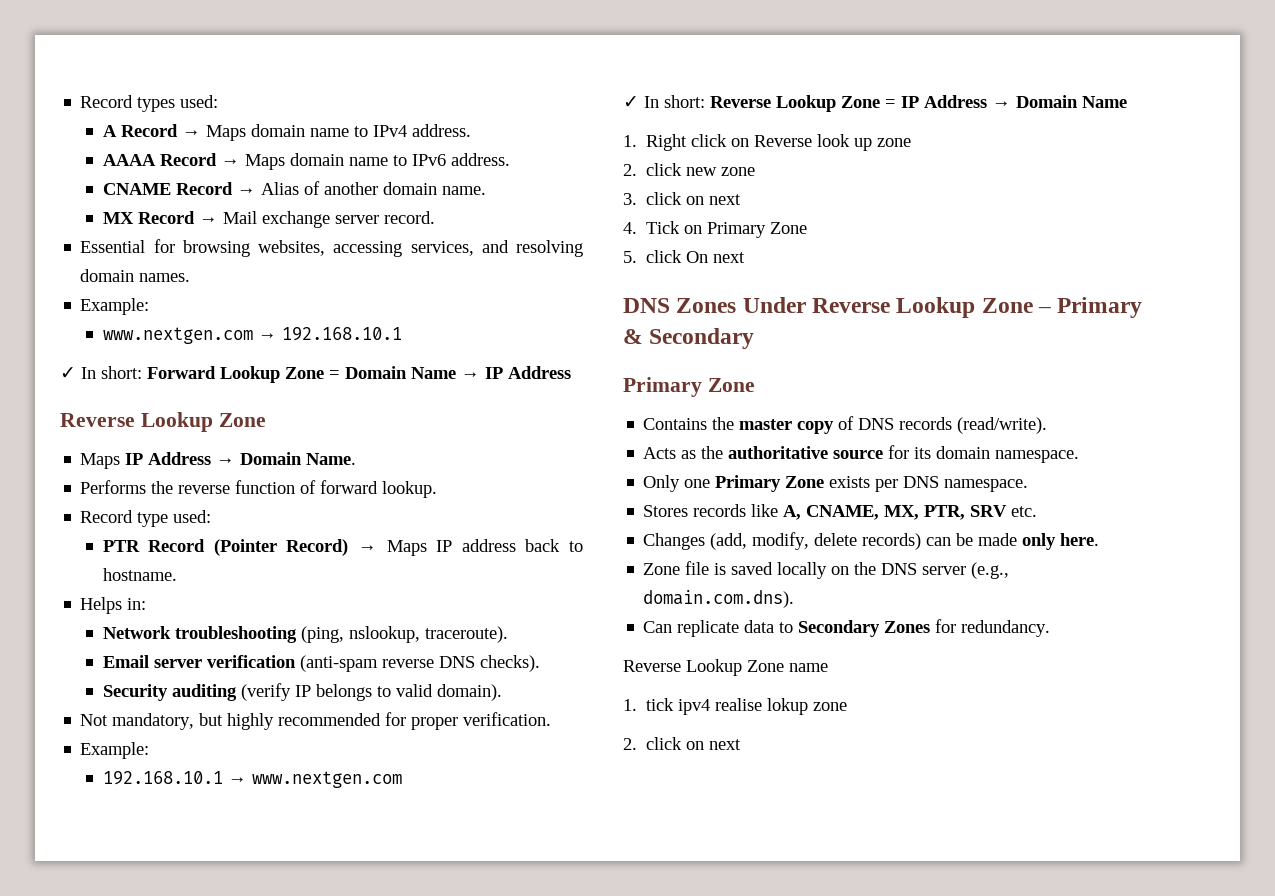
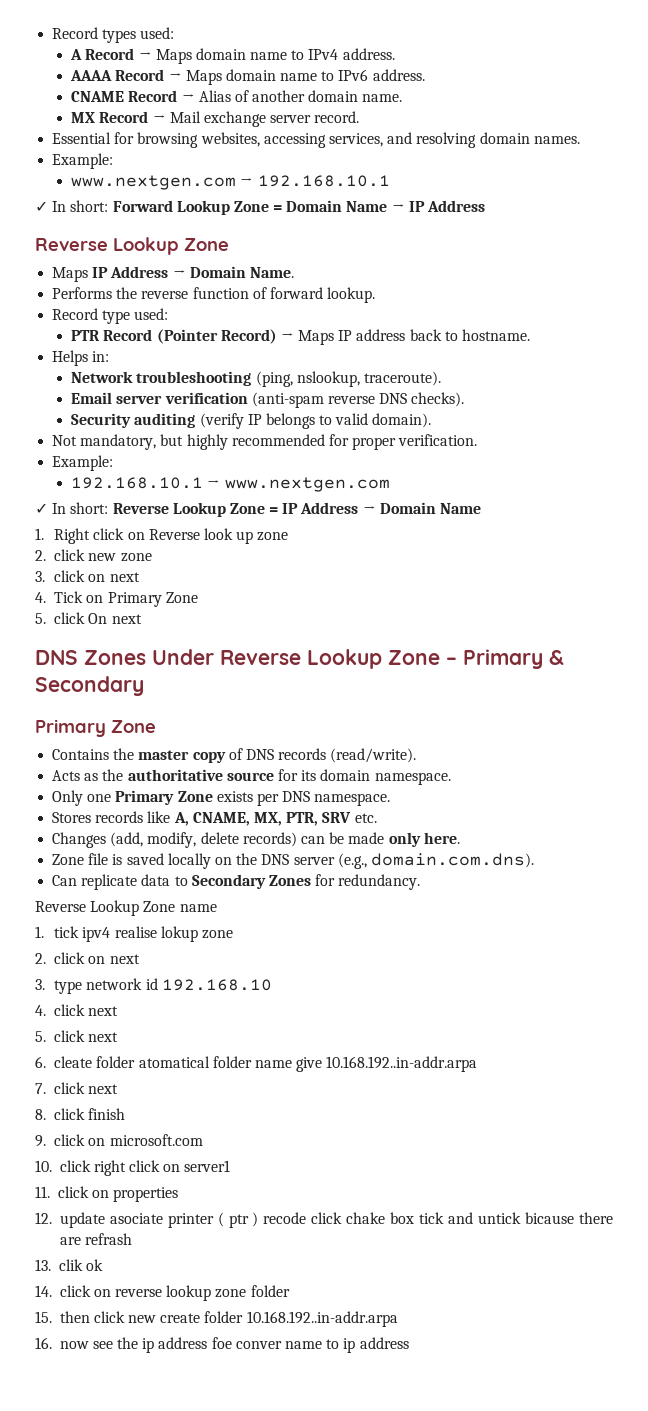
(742, 744) none -> [35,978,272,994] [35,1004,119,1016] [35,1030,119,1042] [35,1056,478,1072] [35,1082,119,1094] [35,1108,126,1120] [35,1134,203,1147] [35,1160,231,1176] [35,1186,179,1202] [35,1212,613,1228] [59,1233,132,1245] [35,1259,103,1271] [35,1285,290,1301] [35,1311,398,1327] [35,1337,409,1353] // 3. type network id 192.168.10 // 4. click next // 5. click next // 6. cleate folder atomatical folder name give 10.168.192..in-addr.arpa // 7. click next // 8. click finish // 9. click on microsoft.com // 10. click right click on server1 // 11. click on properties // 12. update asociate printer ( ptr ) recode click chake box tick and untick bicause there are refrash // 13. clik ok // 14. click on reverse lookup zone folder // 15. then click new create folder 10.168.192..in-addr.arpa // 16. now see the ip address foe conver name to ip address

